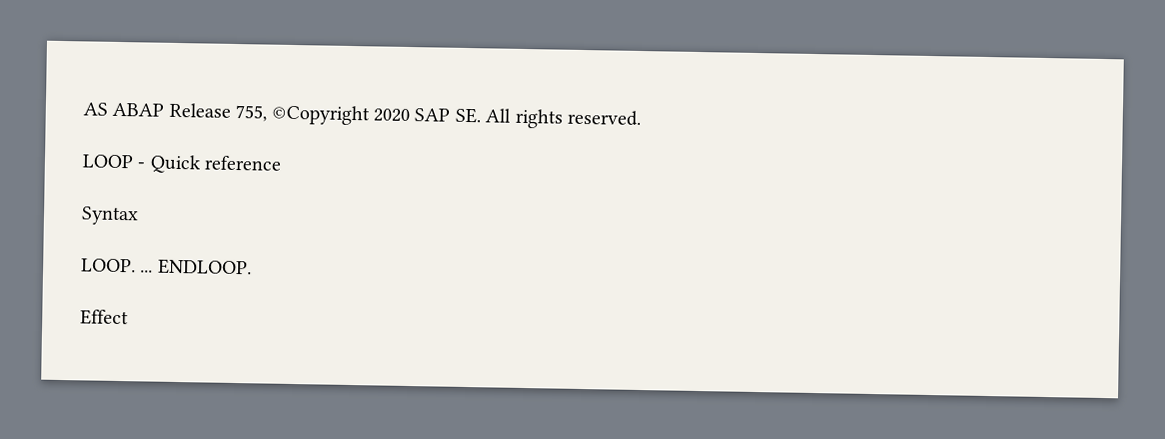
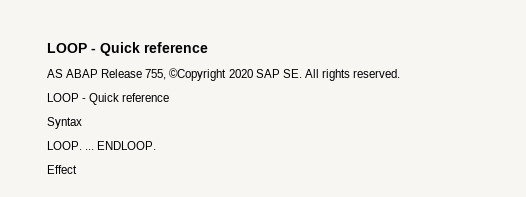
(83, 109) none -> [47,42,208,56] LOOP - Quick reference //

